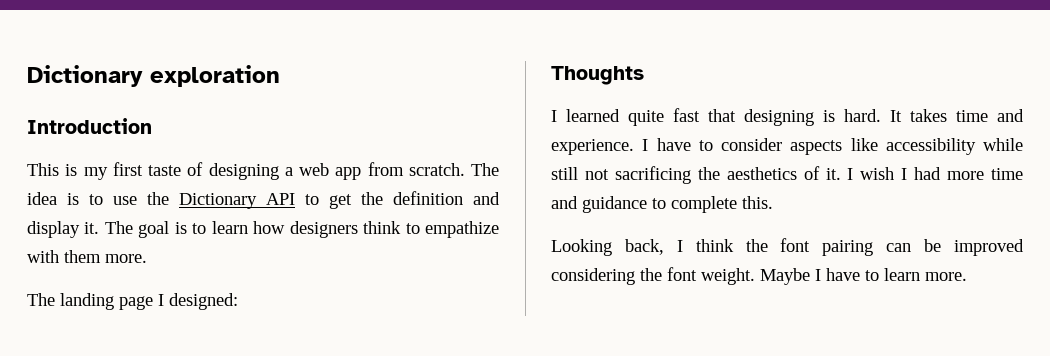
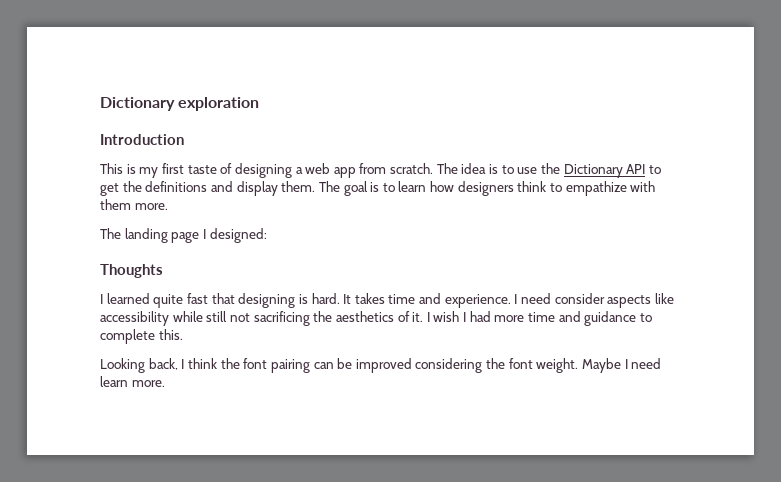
[393,191,463,205] definition -> [145,181,208,192] definitions
[84,222,100,234] it. -> [281,181,316,192] them.
[656,138,713,151] have to -> [521,293,552,304] need
[826,268,879,281] have to -> [631,358,662,369] need

